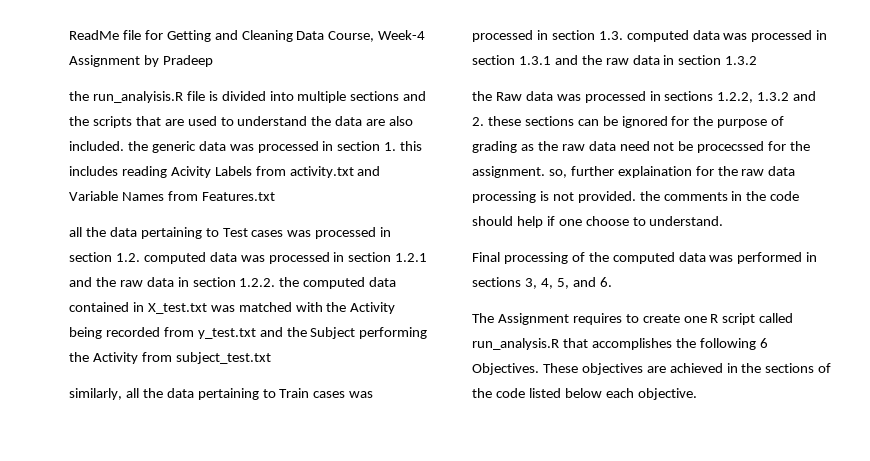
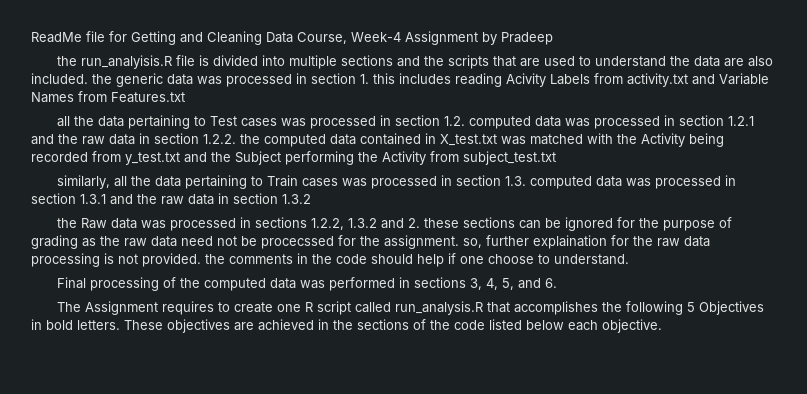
[759,338,768,348] [472,363,539,375] 6 Objectives. -> [687,301,765,315] [31,319,120,330] 5 Objectives in bold letters.

